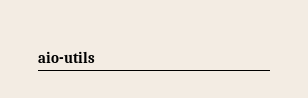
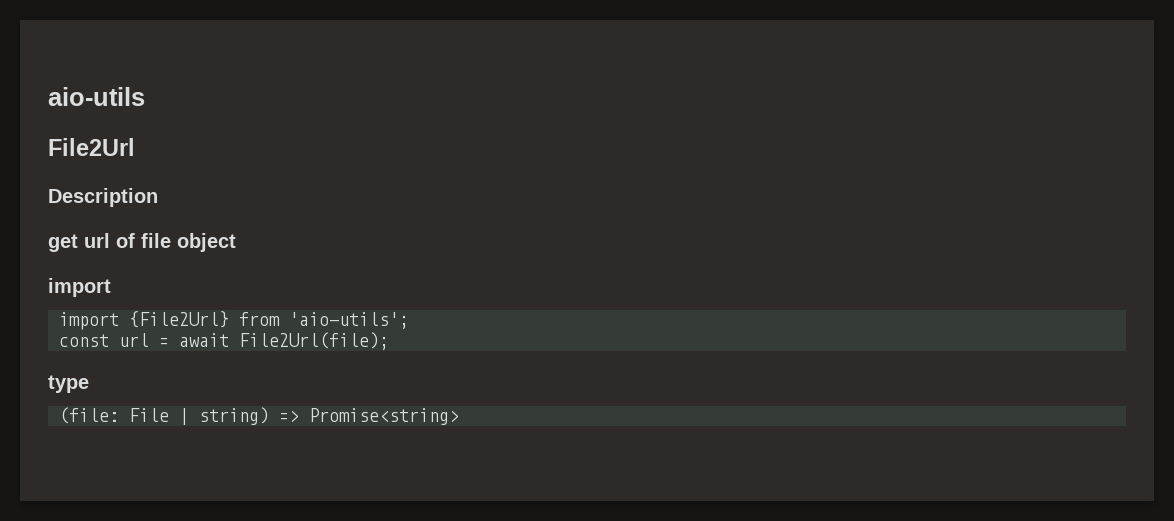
(95, 57) none -> [48,138,135,156] [48,188,158,207] [48,233,236,252] [48,278,111,297] [59,311,410,330] [59,332,390,350] [48,375,89,393] [59,407,460,425] // File2Url // Description // get url of file object // import // import {File2Url} from 'aio-utils'; // const url = await File2Url(file); // type // (file: File | string) => Promise<string>

